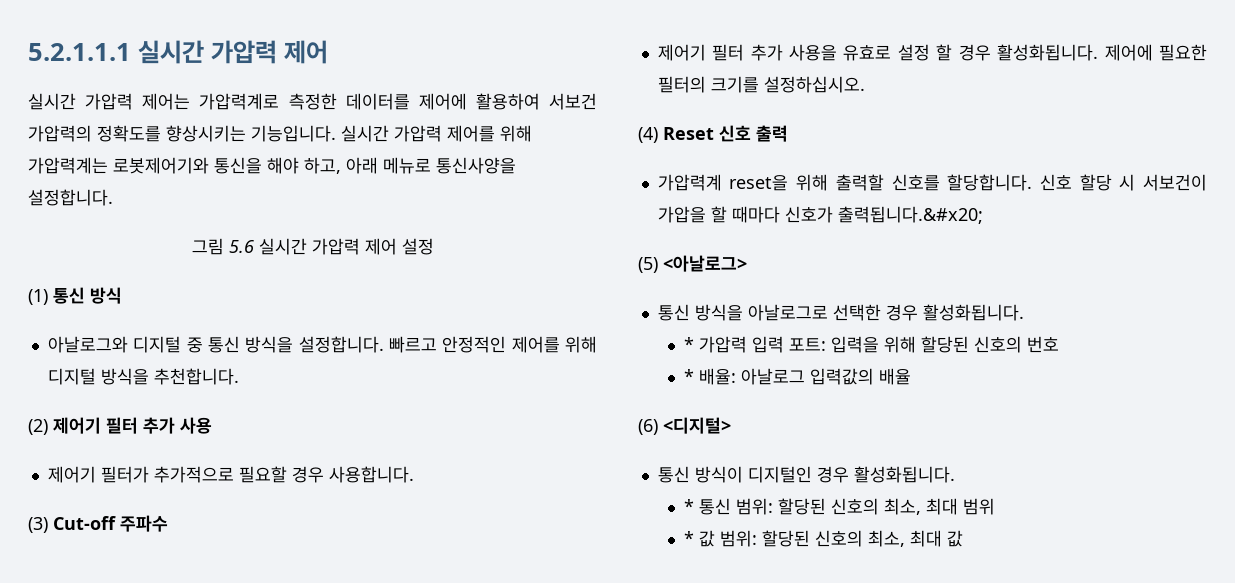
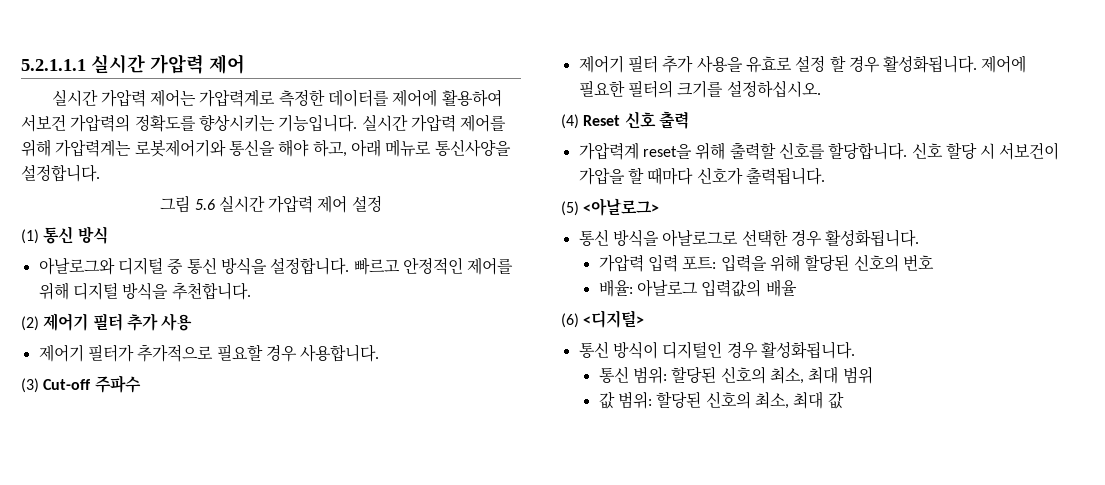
[837,206,983,224] 출력됩니다.&#x20; -> [745,167,825,185] 출력됩니다.
[683,337,694,351] * -> (920, 238) none
[683,369,694,383] * -> (934, 262) none
[683,499,694,513] * -> (855, 350) none
[683,531,694,545] * -> (873, 375) none

